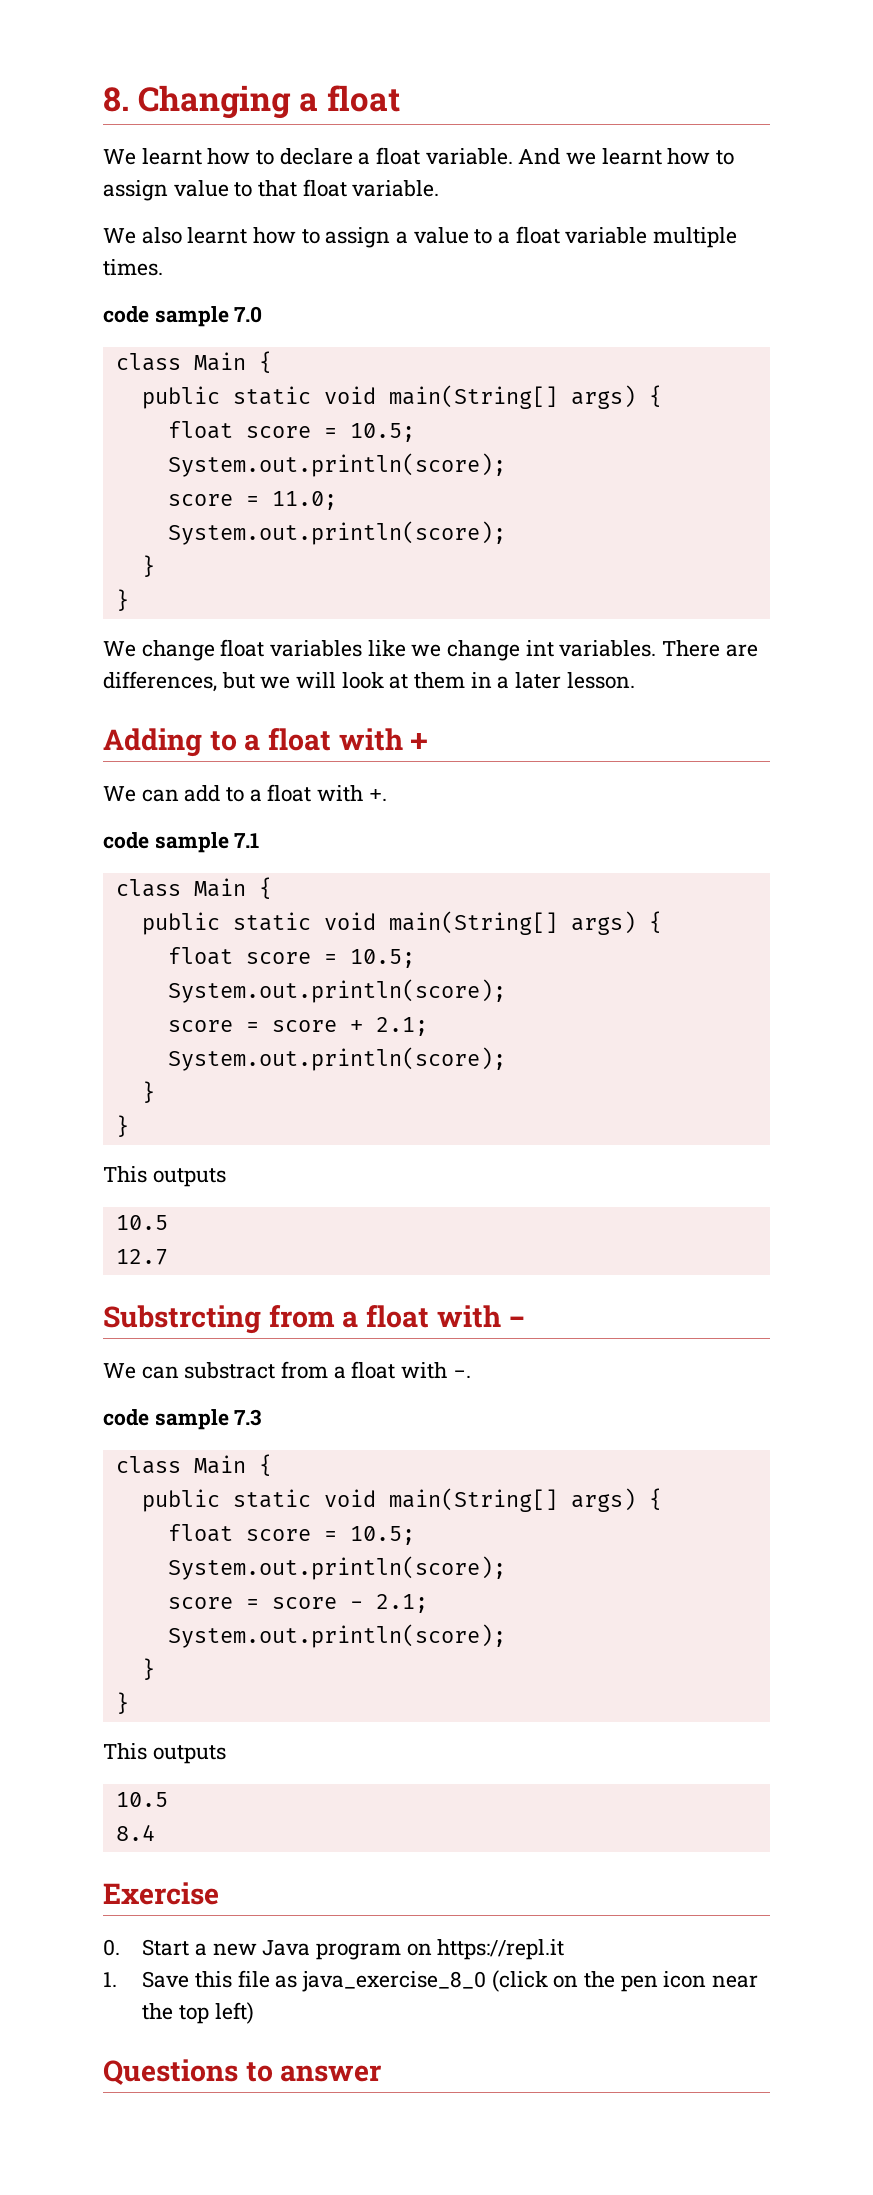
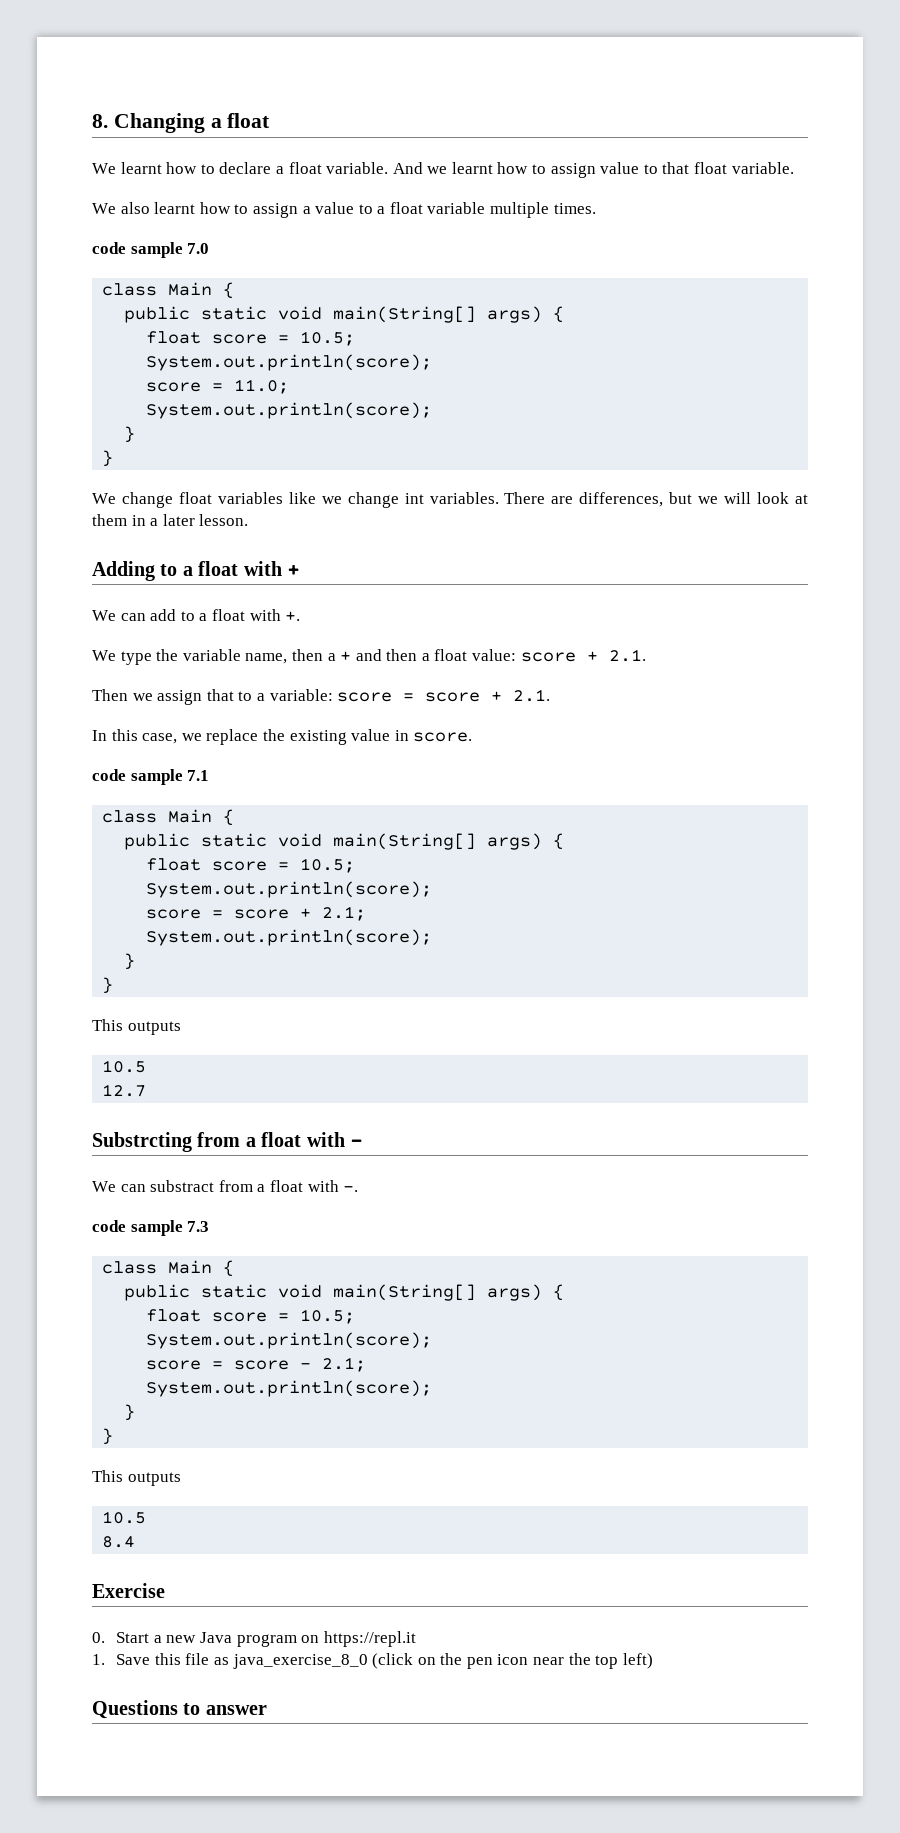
(387, 795) none -> [92,649,646,665] [92,689,551,705] [92,729,473,745] // We type the variable name, then a + and then a float value: score + 2.1. // Then we assign that to a variable: score = score + 2.1. // In this case, we replace the existing value in score.

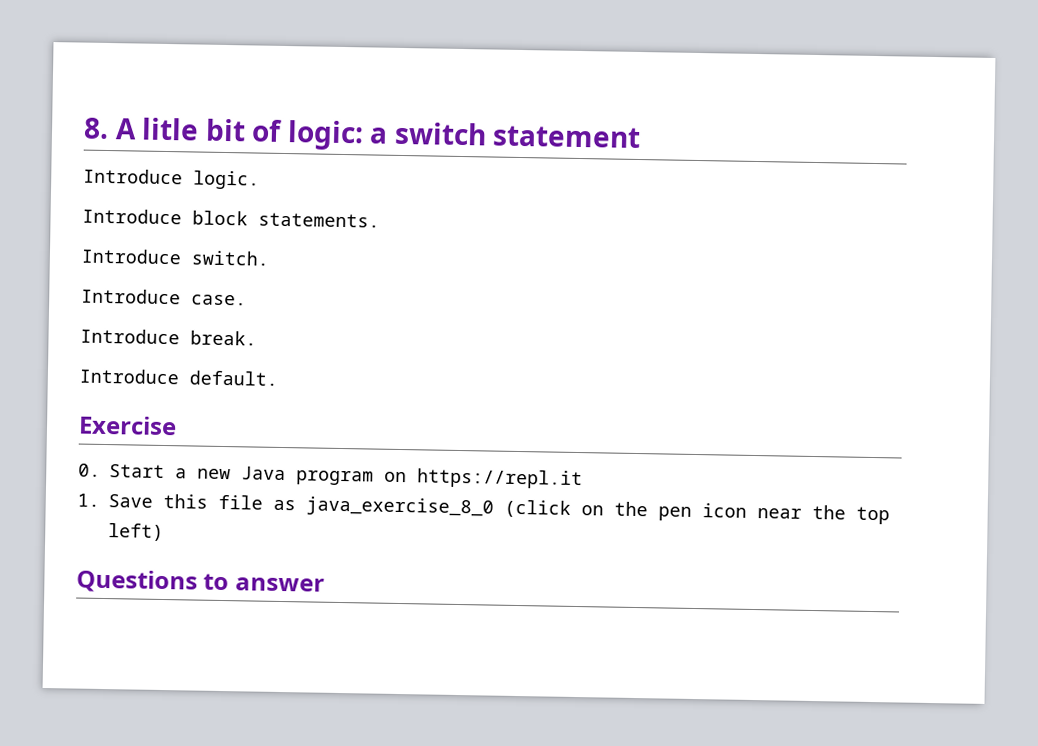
[113,113,271,133] [92,162,794,178] [92,202,596,218] [92,242,210,258] [102,282,235,299] [124,306,565,323] [146,331,356,346] [146,354,433,371] [146,379,290,394] [146,402,433,419] [124,426,136,443] [102,450,114,467] [92,492,808,508] [92,514,249,526] [92,561,300,581] [92,609,301,621] [92,649,646,665] [92,689,551,705] [92,729,473,745] [92,769,210,785] [102,809,235,826] [124,833,565,850] [146,858,356,873] [146,881,433,898] [146,906,367,921] [146,929,433,946] [124,953,136,970] [102,977,114,994] [92,1019,181,1035] [102,1060,147,1073] [102,1084,147,1097] [92,1132,363,1152] [92,1180,359,1192] [92,1220,210,1236] [102,1260,235,1277] [124,1284,565,1301] [146,1309,356,1324] [146,1332,433,1349] [146,1357,367,1372] [146,1380,433,1397] [124,1404,136,1421] [102,1428,114,1445] [92,1470,181,1486] [102,1511,147,1524] [102,1536,136,1548] Changing a float // We learnt how to declare a float variable. And we learnt how to assign value to that float variable. // We also learnt how to assign a value to a float variable multiple times. // code sample 7.0 // class Main { // public static void main(String[] args) { // float score = 10.5; // System.out.println(score); // score = 11.0; // System.out.println(score); // } // } // We change float variables like we change int variables. There are differences, but we will look at them in a later lesson. // Adding to a float with + // We can add to a float with +. // We type the variable name, then a + and then a float value: score + 2.1. // Then we assign that to a variable: score = score + 2.1. // In this case, we replace the existing value in score. // code sample 7.1 // class Main { // public static void main(String[] args) { // float score = 10.5; // System.out.println(score); // score = score + 2.1; // System.out.println(score); // } // } // This outputs // 10.5 // 12.7 // Substrcting from a float with - // We can substract from a float with -. // code sample 7.3 // class Main { // public static void main(String[] args) { // float score = 10.5; // System.out.println(score); // score = score - 2.1; // System.out.println(score); // } // } // This outputs // 10.5 // 8.4 -> [114,117,642,151] [83,168,260,190] [82,208,380,228] [81,248,270,266] [81,288,247,306] [80,328,257,346] [79,368,278,386] A litle bit of logic: a switch statement // Introduce logic. // Introduce block statements. // Introduce switch. // Introduce case. // Introduce break. // Introduce default.

